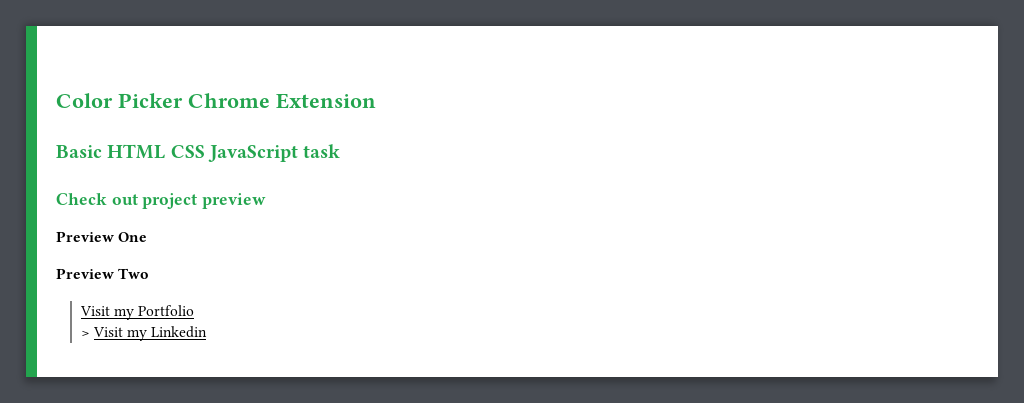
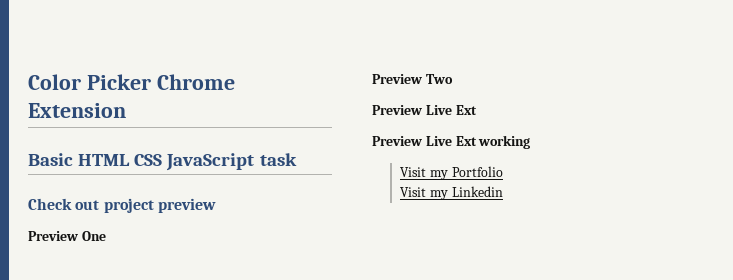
(150, 273) none -> [372,105,477,115] [372,135,531,149] // Preview Live Ext // Preview Live Ext working
[80,330,90,337] > -> (503, 171) none

